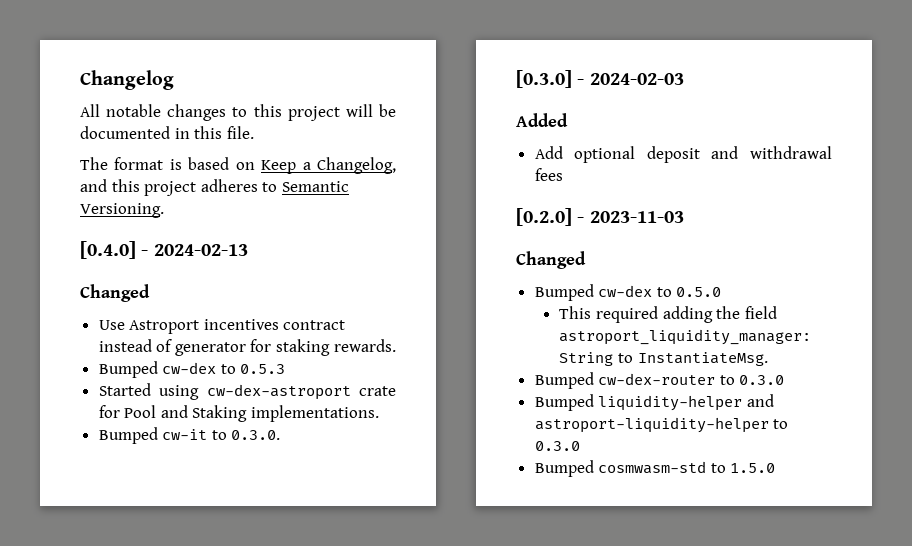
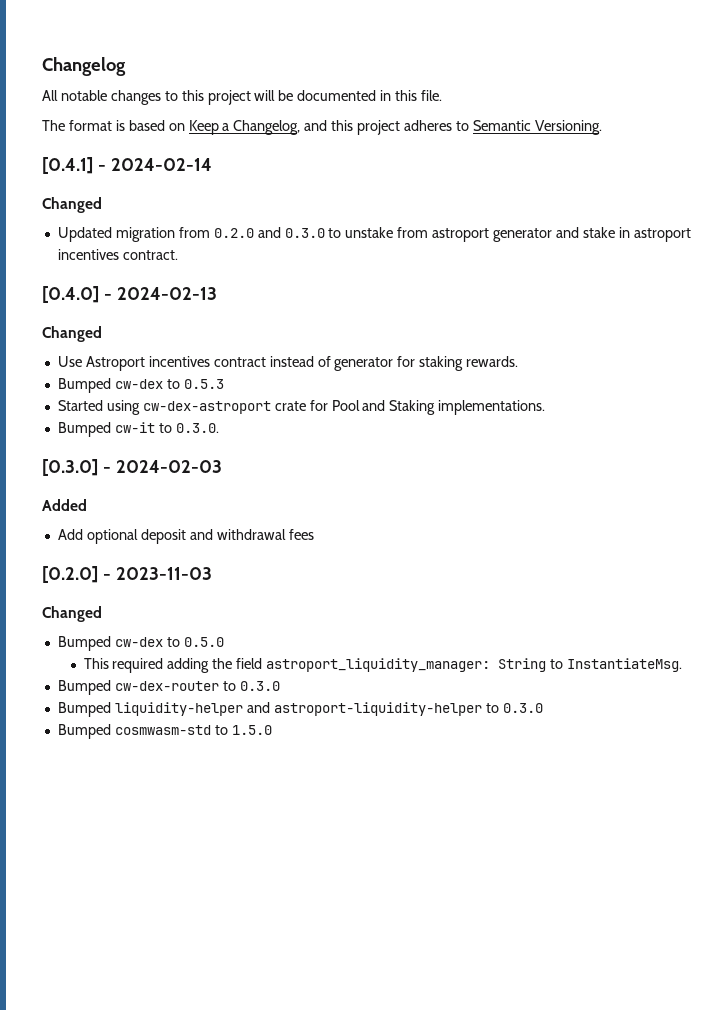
(164, 210) none -> [42,157,212,174] [42,197,102,213] [57,227,691,242] [57,249,178,260] // [0.4.1] - 2024-02-14 // Changed // Updated migration from 0.2.0 and 0.3.0 to unstake from astroport generator and stake in astroport incentives contract.

